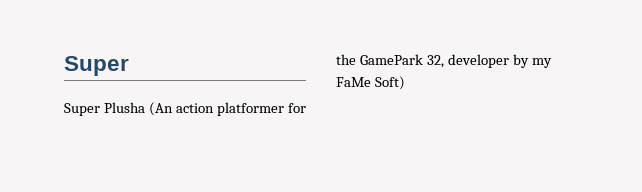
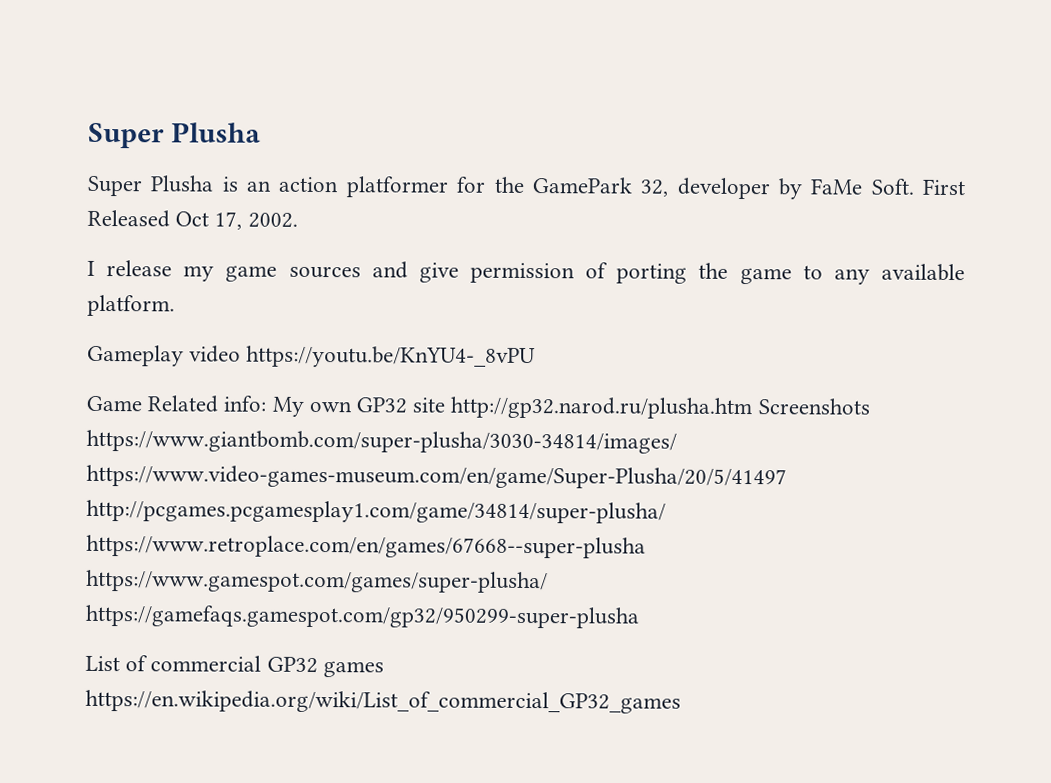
[64,56,129,76] [64,102,173,116] Super // Super Plusha (An -> [88,122,261,149] [87,175,272,197] Super Plusha // Super Plusha is an
[531,58,552,68] [336,76,405,90] my FaMe Soft) -> [810,178,967,196] [87,209,298,230] [87,260,965,285] [87,294,175,317] [87,344,537,369] [86,395,870,420] [86,429,677,454] [86,464,787,490] [86,499,666,524] [86,534,646,559] [86,569,548,594] [85,604,639,629] [85,655,384,678] [85,689,681,714] FaMe Soft. First Released Oct 17, 2002. // I release my game sources and give permission of porting the game to any available platform. // Gameplay video https://youtu.be/KnYU4-_8vPU // Game Related info: My own GP32 site http://gp32.narod.ru/plusha.htm Screenshots https://www.giantbomb.com/super-plusha/3030-34814/images/ https://www.video-games-museum.com/en/game/Super-Plusha/20/5/41497 http://pcgames.pcgamesplay1.com/game/34814/super-plusha/ https://www.retroplace.com/en/games/67668--super-plusha https://www.gamespot.com/games/super-plusha/ https://gamefaqs.gamespot.com/gp32/950299-super-plusha // List of commercial GP32 games https://en.wikipedia.org/wiki/List_of_commercial_GP32_games

